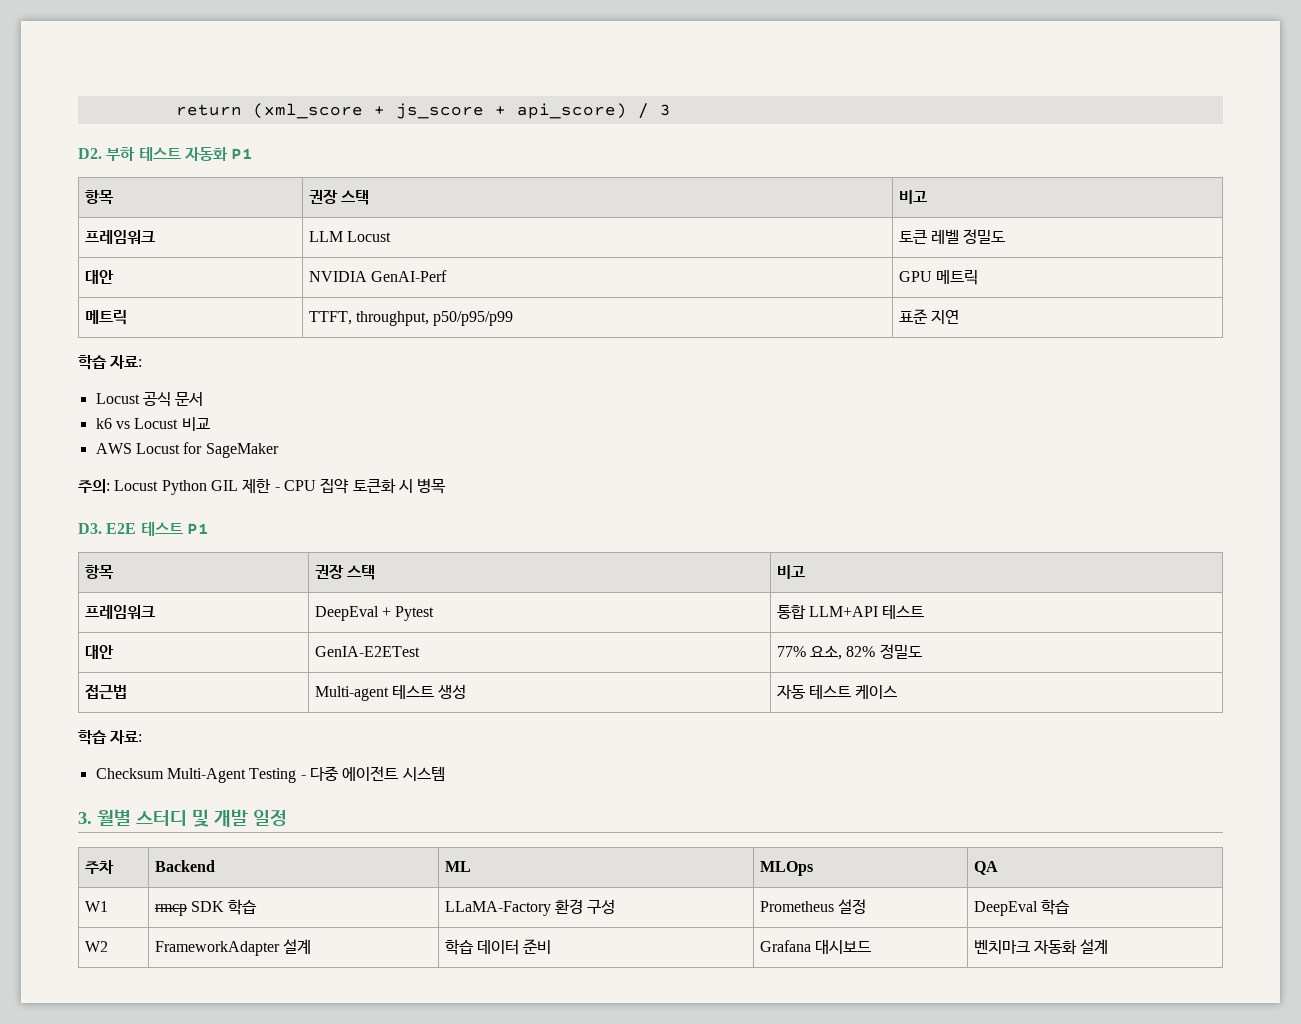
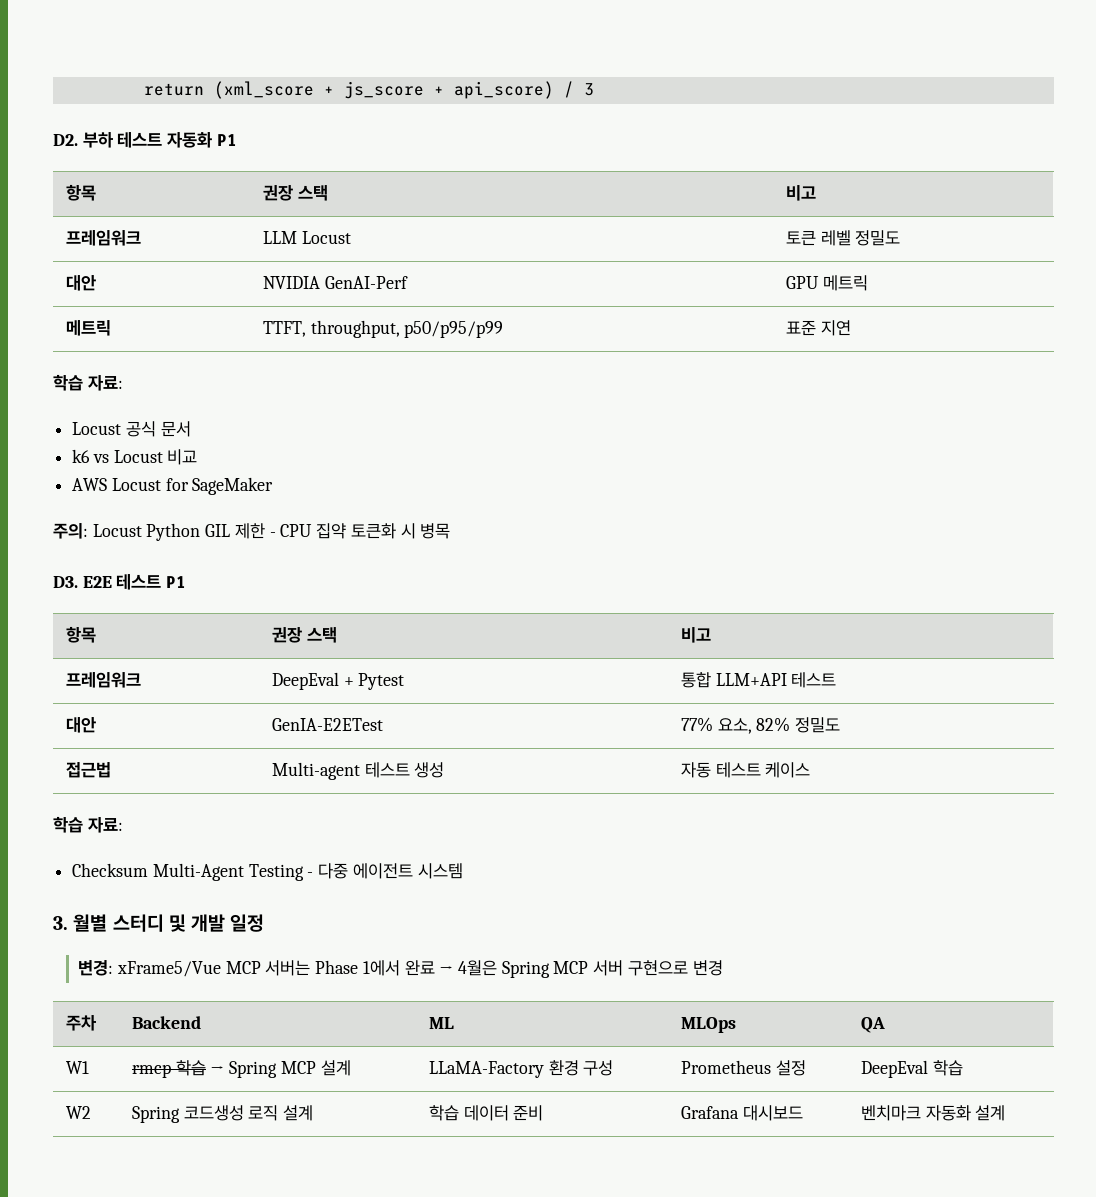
(287, 817) none -> [78,960,723,978] // 변경: xFrame5/Vue MCP 서버는 Phase 1에서 완료 → 4월은 Spring MCP 서버 구현으로 변경
[190,899,258,915] SDK 학습 -> [175,1060,351,1078] 학습 → Spring MCP 설계
[154,941,280,956] FrameworkAdapter -> [131,1105,279,1123] Spring 코드생성 로직

